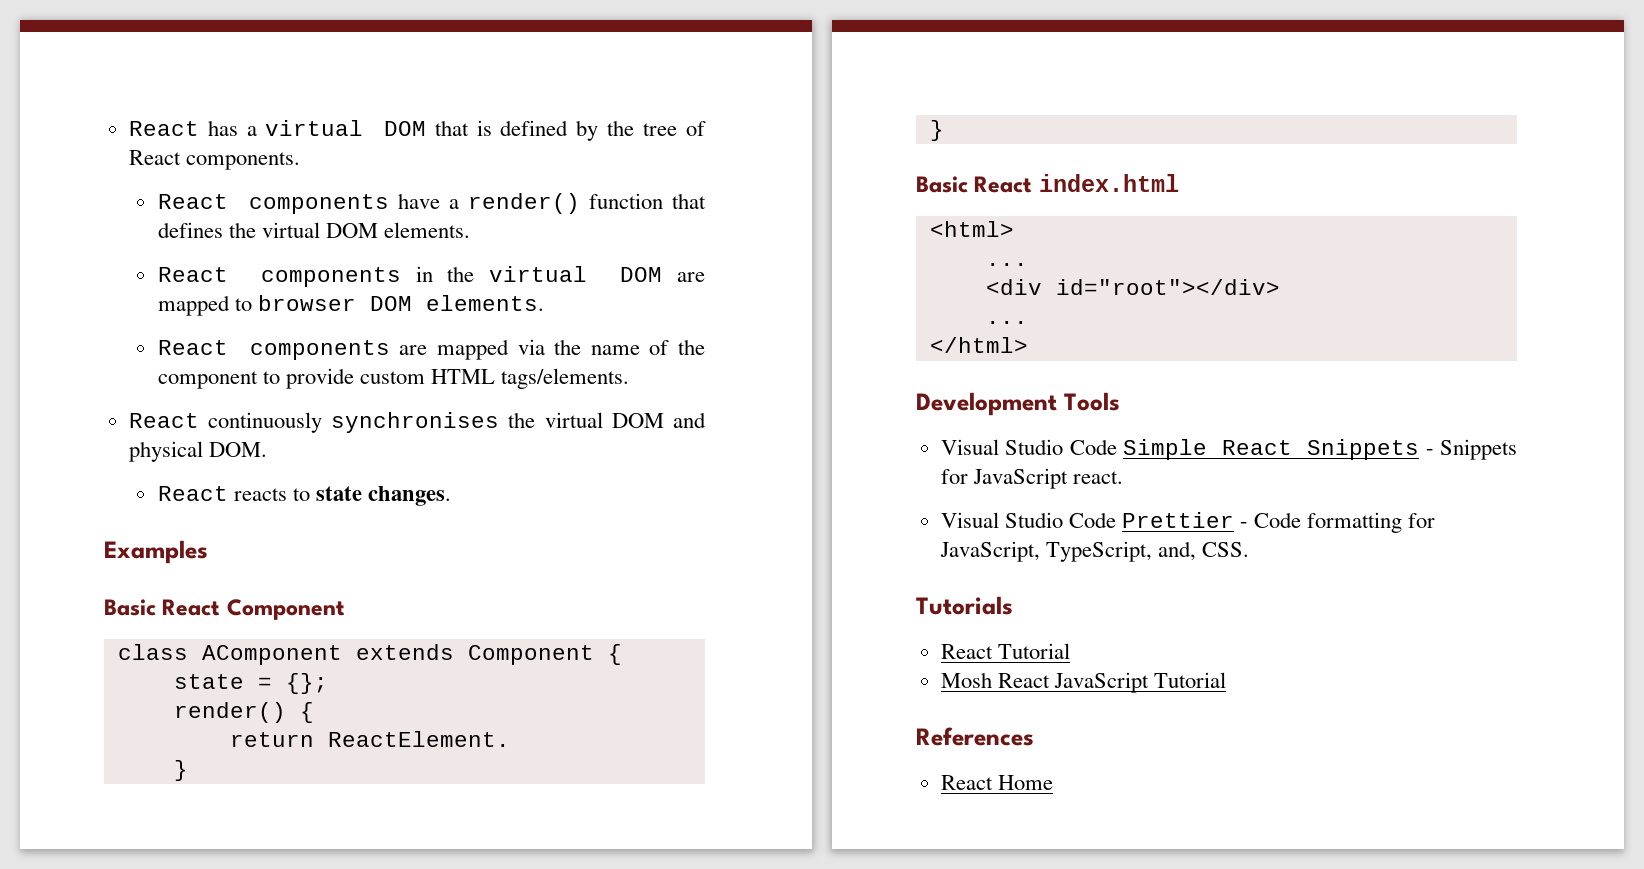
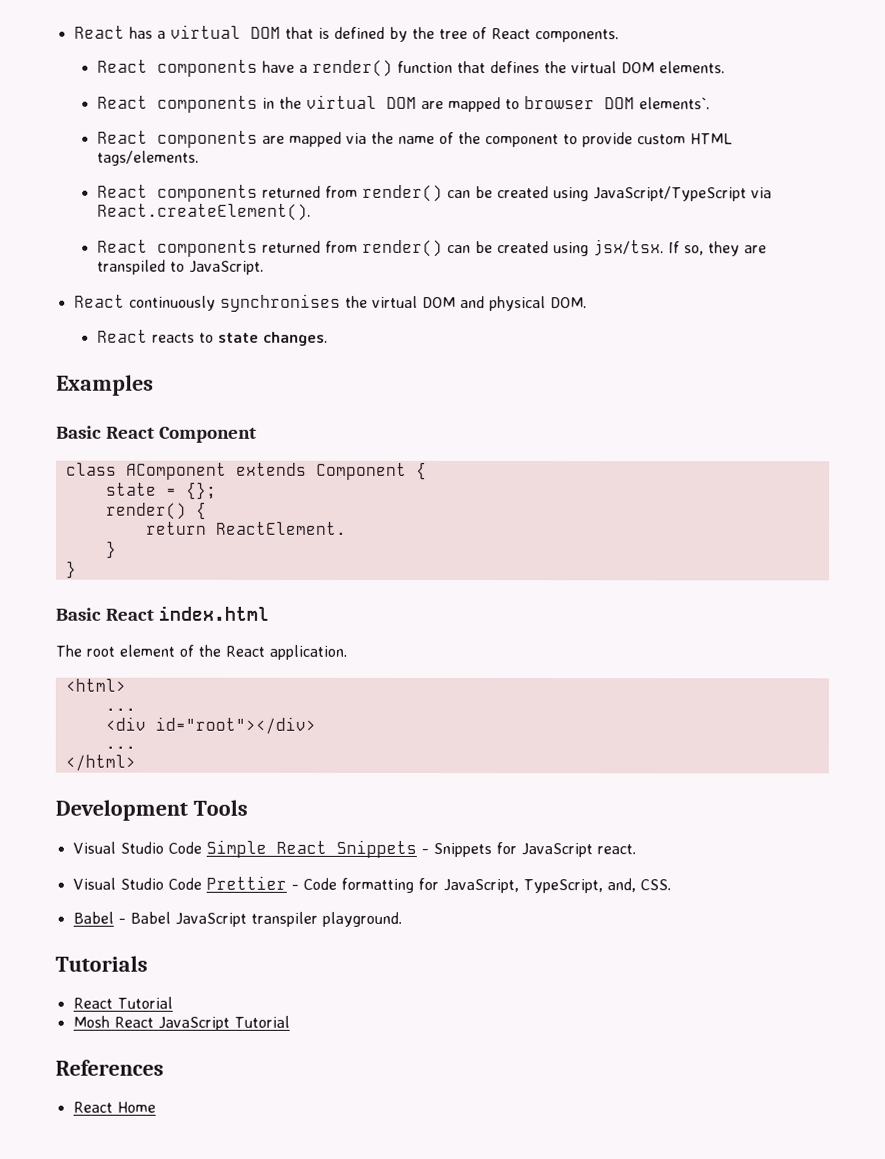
[425,295,544,311] elements. -> [638,97,710,110] elements`.
(629, 378) none -> [96,184,772,202] [96,203,311,221] [96,239,767,257] [96,259,264,275] // React components returned from render() can be created using JavaScript/TypeScript via React.createElement(). // React components returned from render() can be created using jsx/tsx. If so, they are transpiled to JavaScript.
(1179, 183) none -> [55,644,347,660] // The root element of the React application.
(1249, 549) none -> [72,911,402,927] // Babel - Babel JavaScript transpiler playground.

